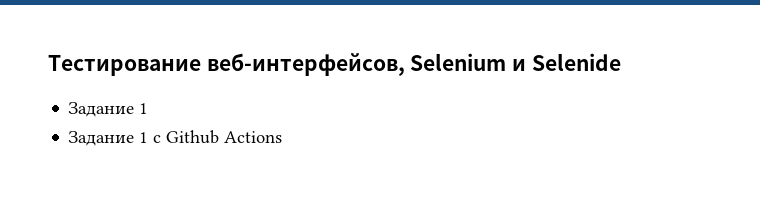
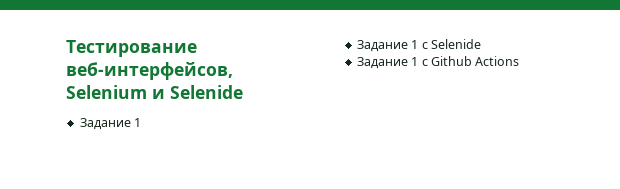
(149, 108) none -> [356,39,481,52] // Задание 1 с Selenide

